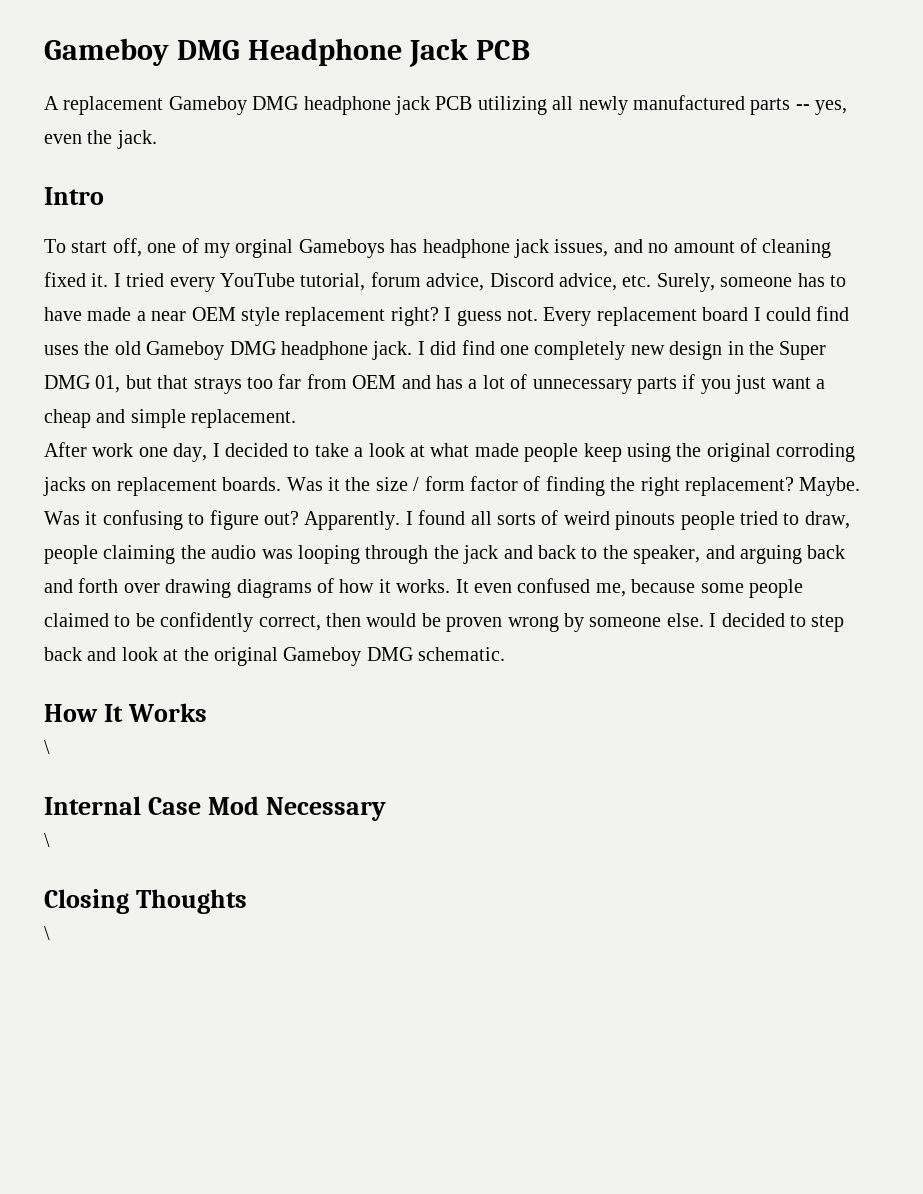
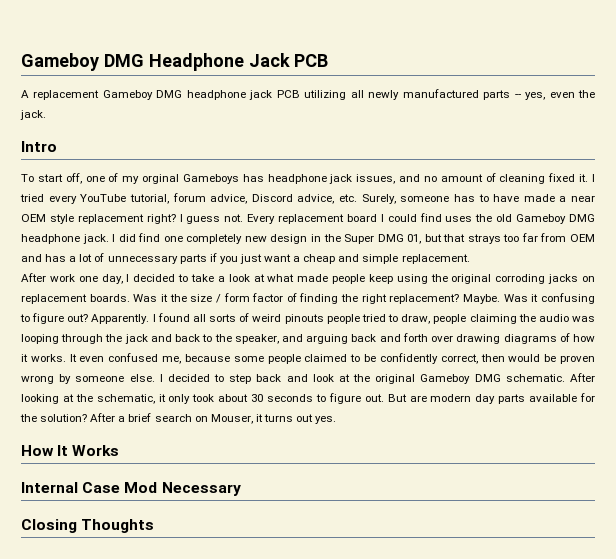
(506, 654) none -> [570,373,596,382] [21,393,595,404] [20,413,337,424] After looking at the schematic, it only took about 30 seconds to figure out. But are modern day parts available for the solution? After a brief search on Mouser, it turns out yes.
[44,740,50,754] // \ -> (120, 450) none
[44,833,50,847] // \ -> (241, 489) none
[44,926,50,940] // \ -> (155, 526) none

